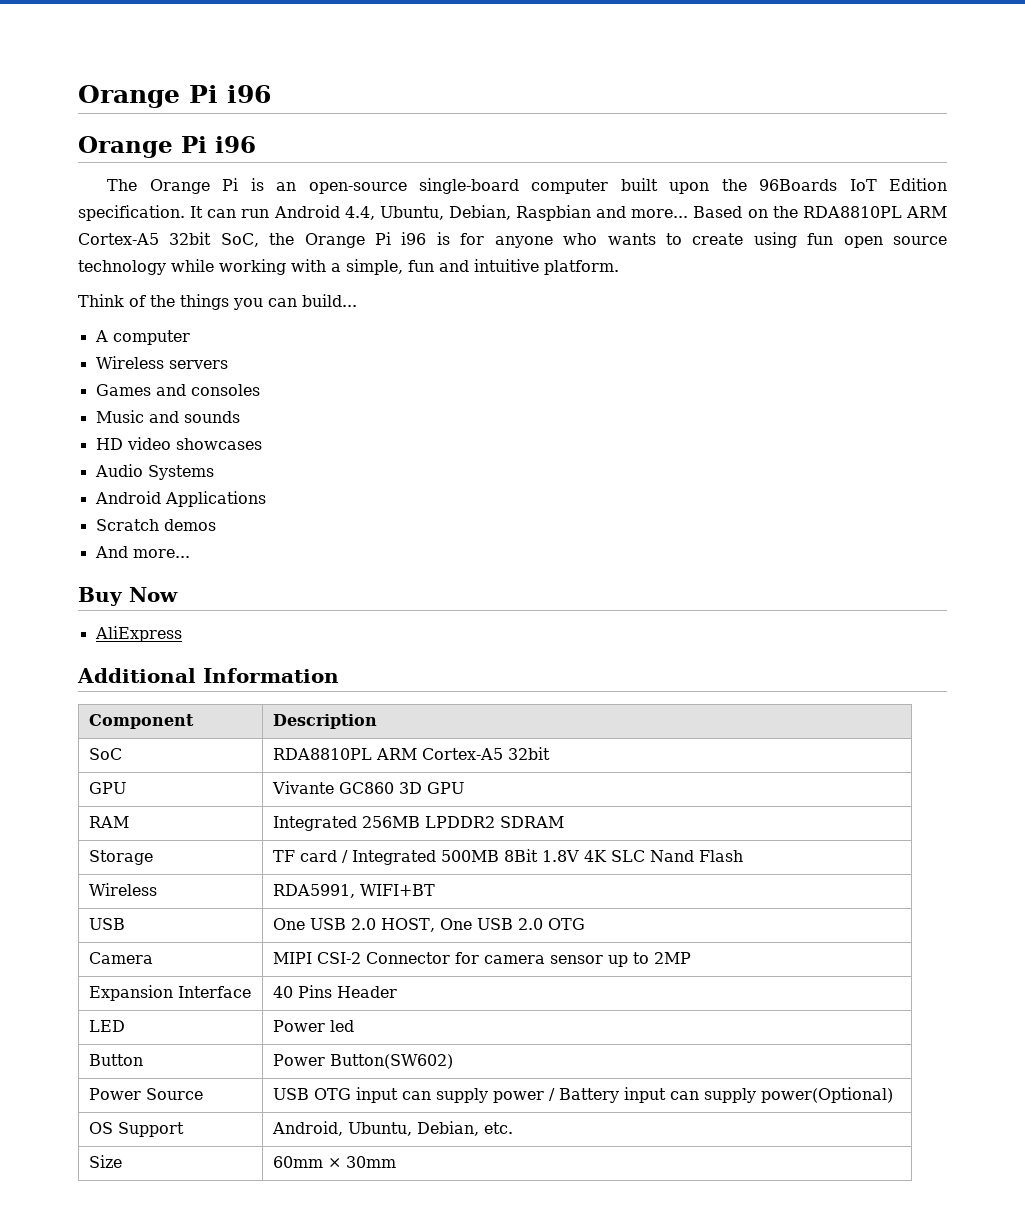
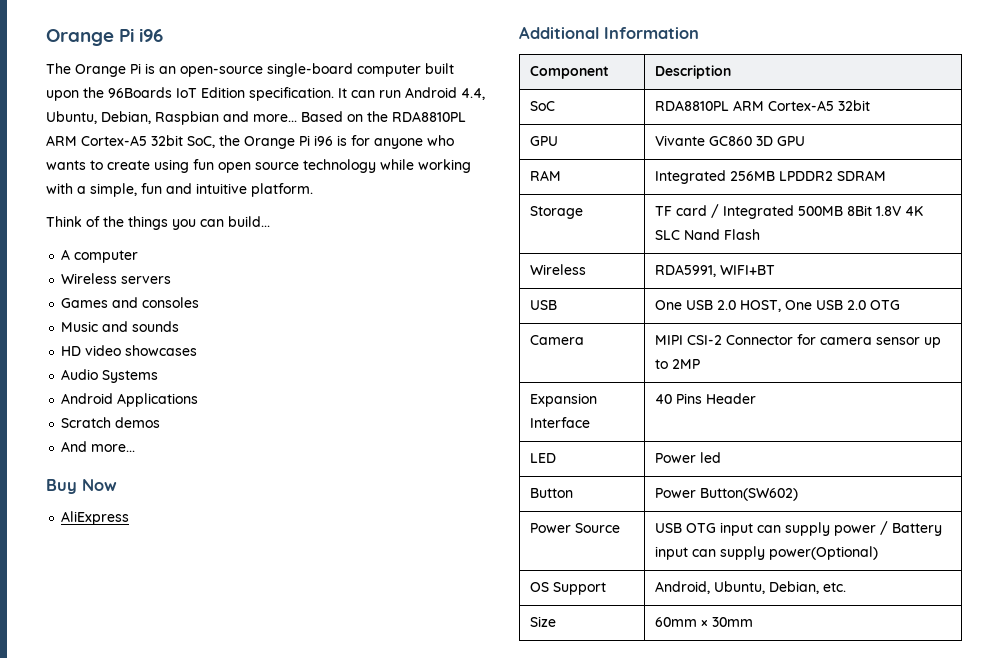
[78,85,271,108] [78,136,256,158] Orange Pi i96 // Orange Pi i96 -> [46,28,164,46] Orange Pi i96

